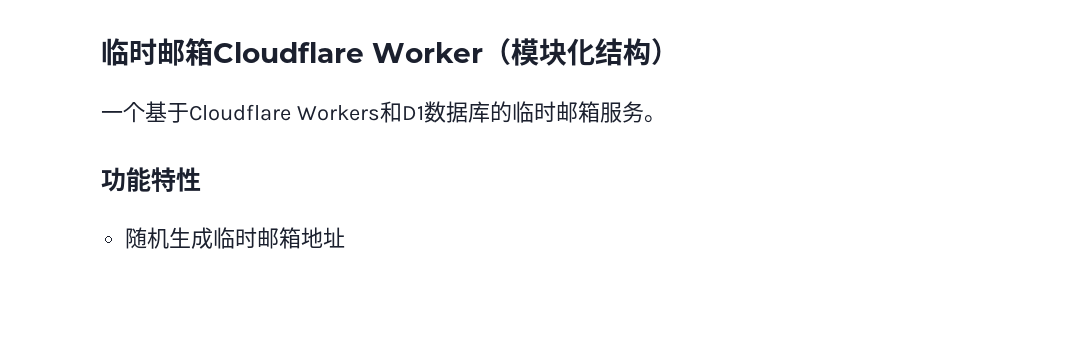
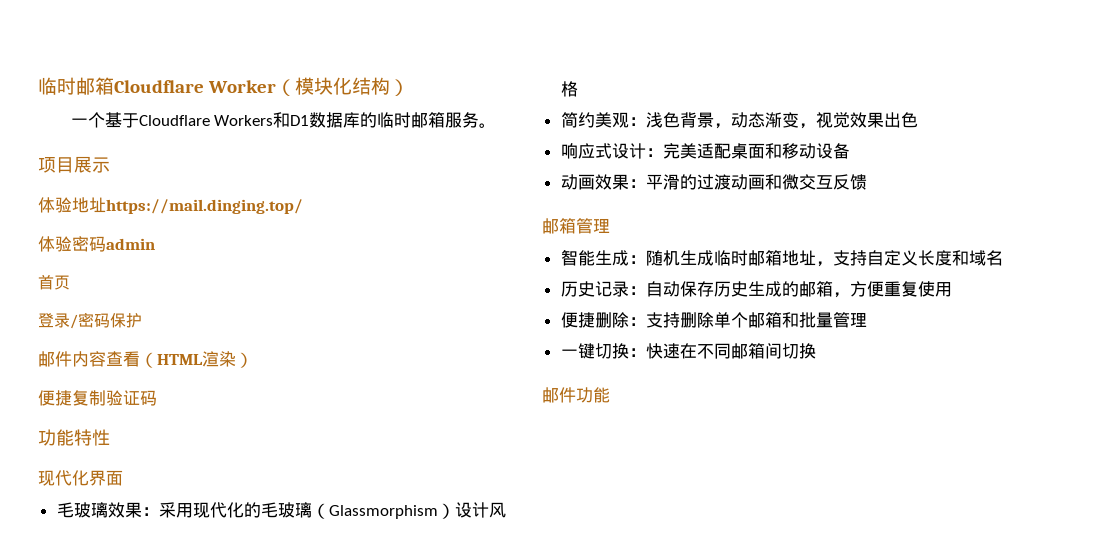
[101,167,201,192] 功能特性 // -> [38,156,110,173] [38,197,303,214] [38,236,155,252] [38,275,70,290] [38,312,142,329] [38,351,253,368] [38,390,157,406] [38,429,110,446] [38,470,123,486] [56,502,506,519] [560,81,578,97] [560,112,918,129] [560,143,850,159] [560,174,867,190] [542,218,610,234] [560,249,646,266] 项目展示 // 体验地址https://mail.dinging.top/ // 体验密码admin // 首页 // 登录/密码保护 // 邮件内容查看（HTML渲染） // 便捷复制验证码 // 功能特性 // 现代化界面 // 毛玻璃效果：采用现代化的毛玻璃（Glassmorphism）设计风格 // 简约美观：浅色背景，动态渐变，视觉效果出色 // 响应式设计：完美适配桌面和移动设备 // 动画效果：平滑的过渡动画和微交互反馈 // 邮箱管理 // 智能生成：
(346, 237) none -> [815,250,1003,267] [560,281,952,298] [560,312,867,328] [560,343,816,359] [542,387,610,403] ，支持自定义长度和域名 // 历史记录：自动保存历史生成的邮箱，方便重复使用 // 便捷删除：支持删除单个邮箱和批量管理 // 一键切换：快速在不同邮箱间切换 // 邮件功能

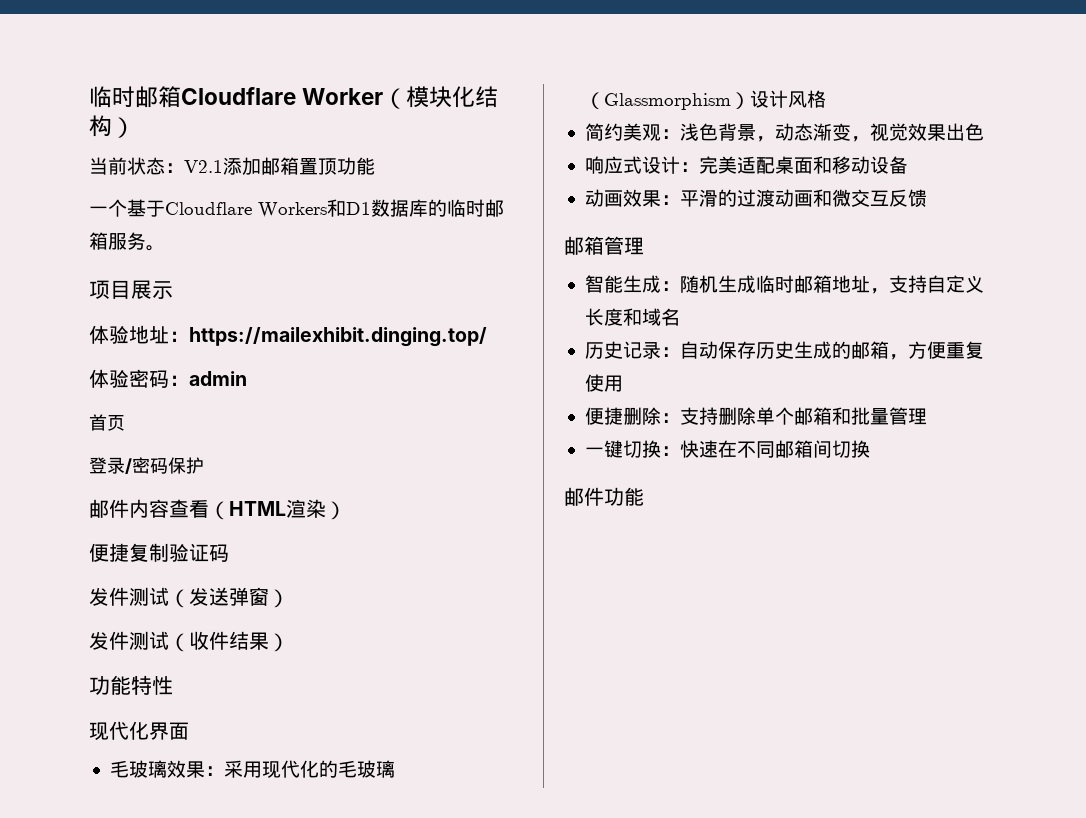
(410, 87) none -> [89,157,375,175] // 当前状态：V2.1添加邮箱置顶功能
[106,199,303,214] https://mail.dinging.top/ -> [169,327,487,347] ：https://mailexhibit.dinging.top/
(106, 244) none -> [169,375,189,386] ：
(157, 398) none -> [89,587,289,608] [89,631,289,652] // 发件测试（发送弹窗） // 发件测试（收件结果）

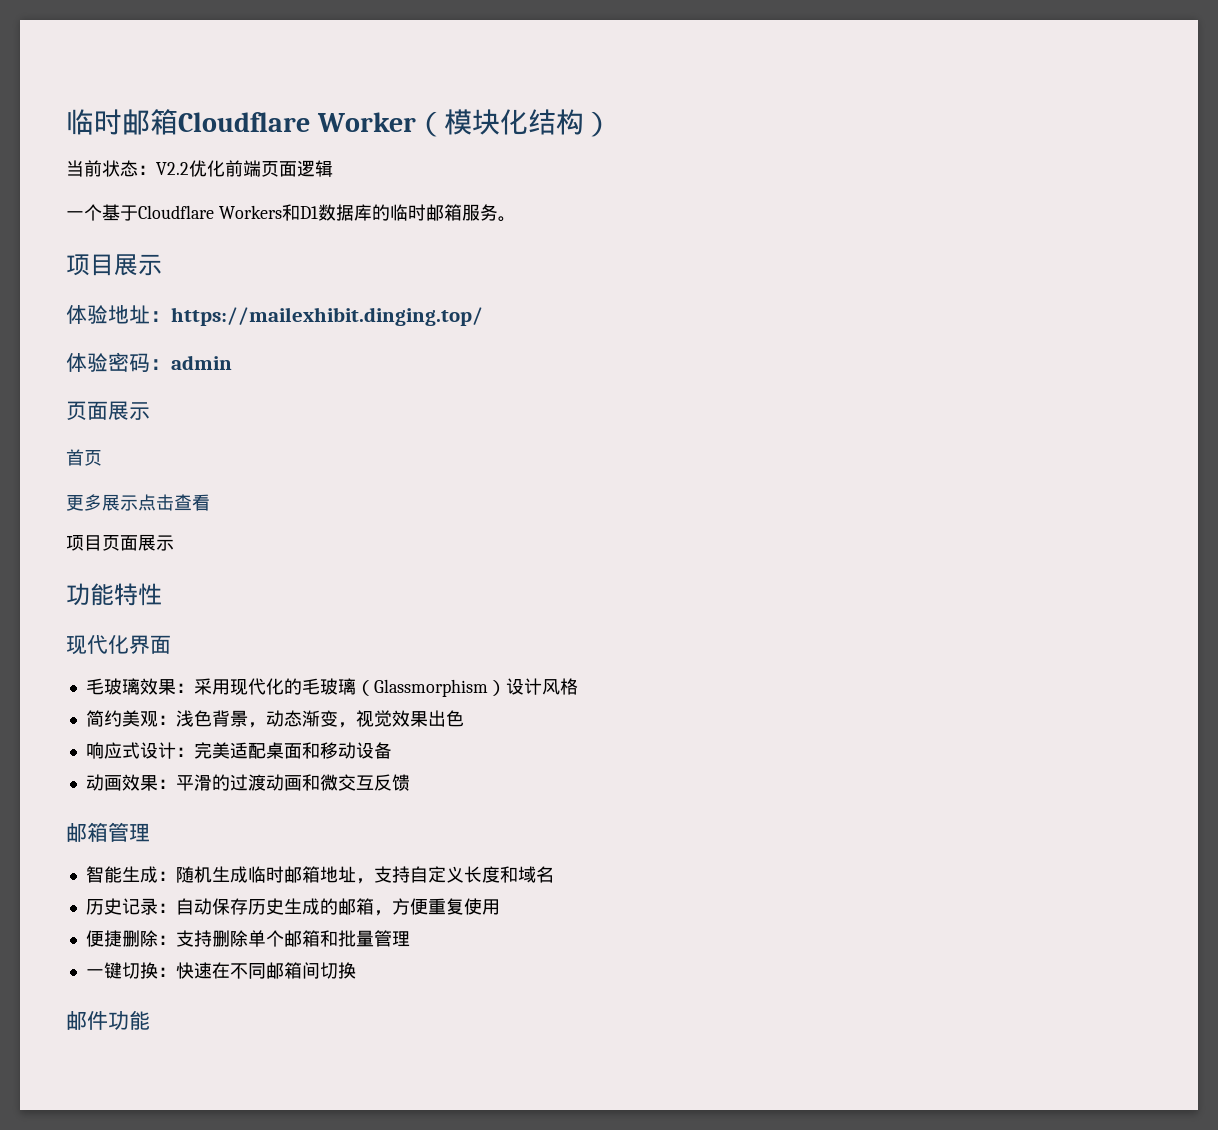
[184,157,375,175] V2.1添加邮箱置顶功能 -> [156,160,333,177] V2.2优化前端页面逻辑
(247, 378) none -> [66,401,150,420] // 页面展示
[89,457,204,474] [89,499,346,520] [89,543,229,562] [89,587,289,608] [89,631,289,652] 登录/密码保护 // 邮件内容查看（HTML渲染） // 便捷复制验证码 // 发件测试（发送弹窗） // 发件测试（收件结果） -> [66,494,210,511] [66,534,174,551] 更多展示点击查看 // 项目页面展示

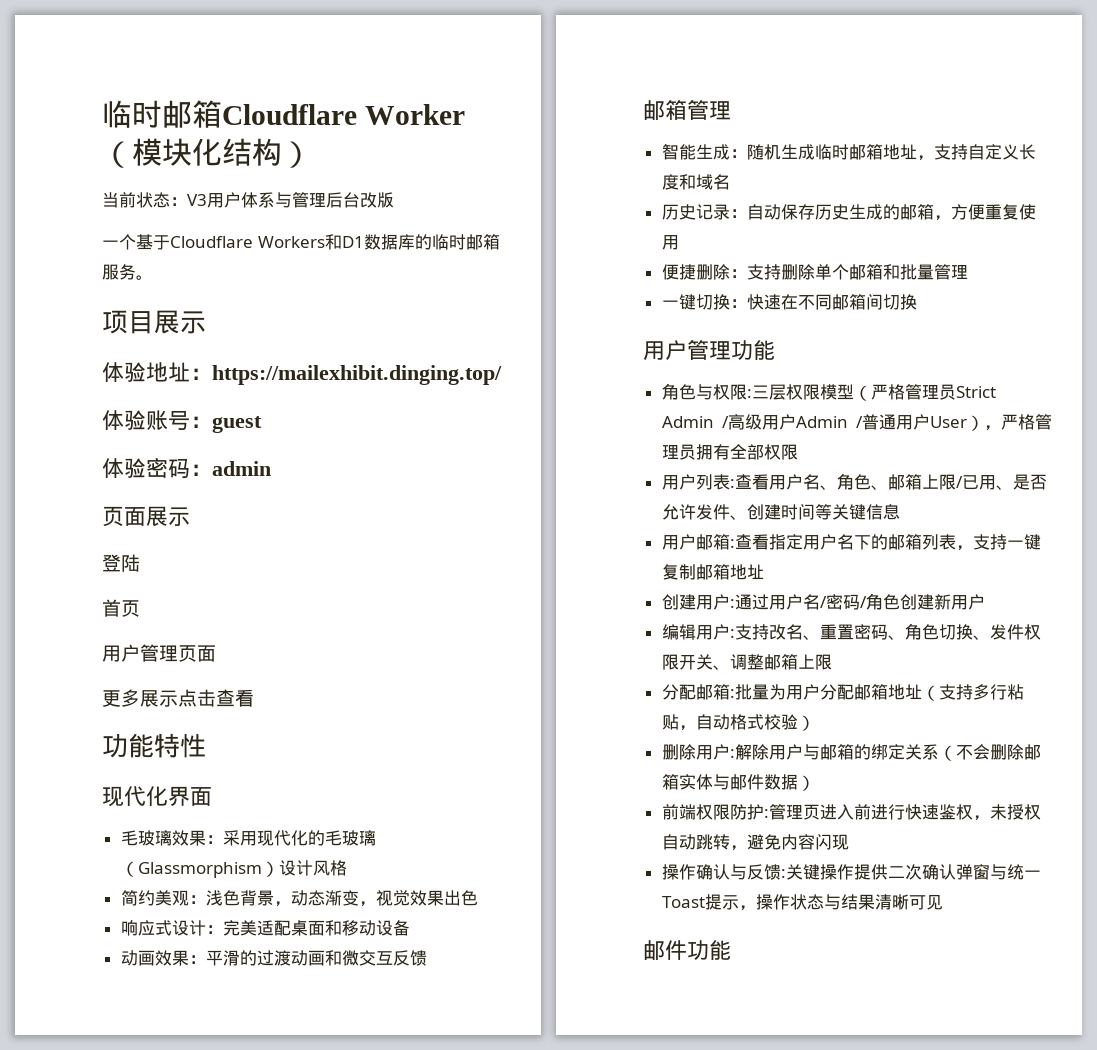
[156,160,333,177] V2.2优化前端页面逻辑 -> [187,192,394,208] V3用户体系与管理后台改版
(483, 316) none -> [102,410,262,433] // 体验账号：guest
(150, 411) none -> [102,554,140,572] // 登陆
(102, 458) none -> [102,644,216,662] // 用户管理页面
[66,534,174,551] // 项目页面展示 -> (254, 698) none
(356, 970) none -> [643,340,775,360] [661,383,996,401] [661,414,1052,431] [661,444,798,460] [661,473,1047,490] [661,504,900,520] [661,534,1041,551] [661,564,764,580] [661,593,985,610] [661,623,1041,640] [661,654,832,670] [661,684,1024,701] [661,714,815,731] [661,744,1041,761] [661,774,815,791] [661,804,1041,821] [661,834,849,851] [661,864,1041,880] [661,894,943,911] // 用户管理功能 // 角色与权限:三层权限模型（严格管理员Strict Admin /高级用户Admin /普通用户User），严格管理员拥有全部权限 // 用户列表:查看用户名、角色、邮箱上限/已用、是否允许发件、创建时间等关键信息 // 用户邮箱:查看指定用户名下的邮箱列表，支持一键复制邮箱地址 // 创建用户:通过用户名/密码/角色创建新用户 // 编辑用户:支持改名、重置密码、角色切换、发件权限开关、调整邮箱上限 // 分配邮箱:批量为用户分配邮箱地址（支持多行粘贴，自动格式校验） // 删除用户:解除用户与邮箱的绑定关系（不会删除邮箱实体与邮件数据） // 前端权限防护:管理页进入前进行快速鉴权，未授权自动跳转，避免内容闪现 // 操作确认与反馈:关键操作提供二次确认弹窗与统一Toast提示，操作状态与结果清晰可见

